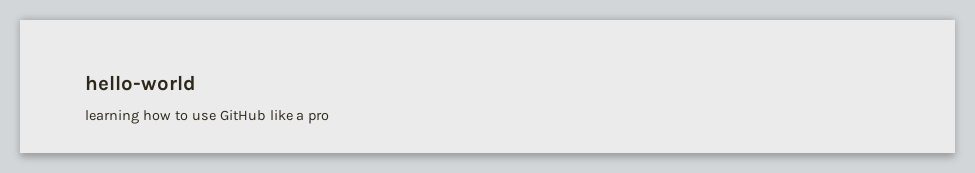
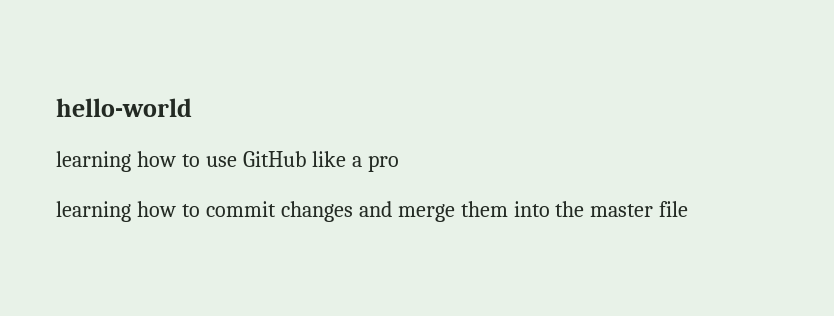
(330, 118) none -> [56,201,689,222] // learning how to commit changes and merge them into the master file

